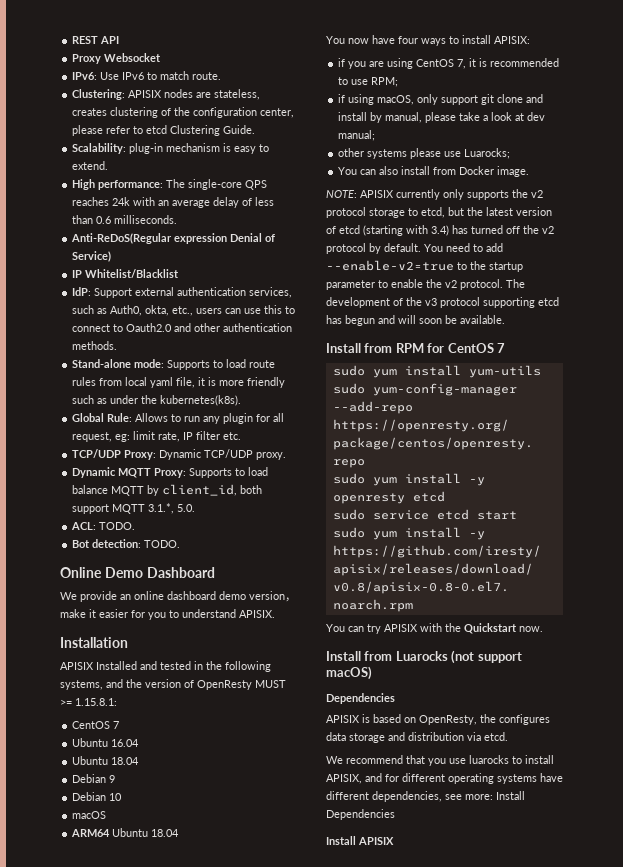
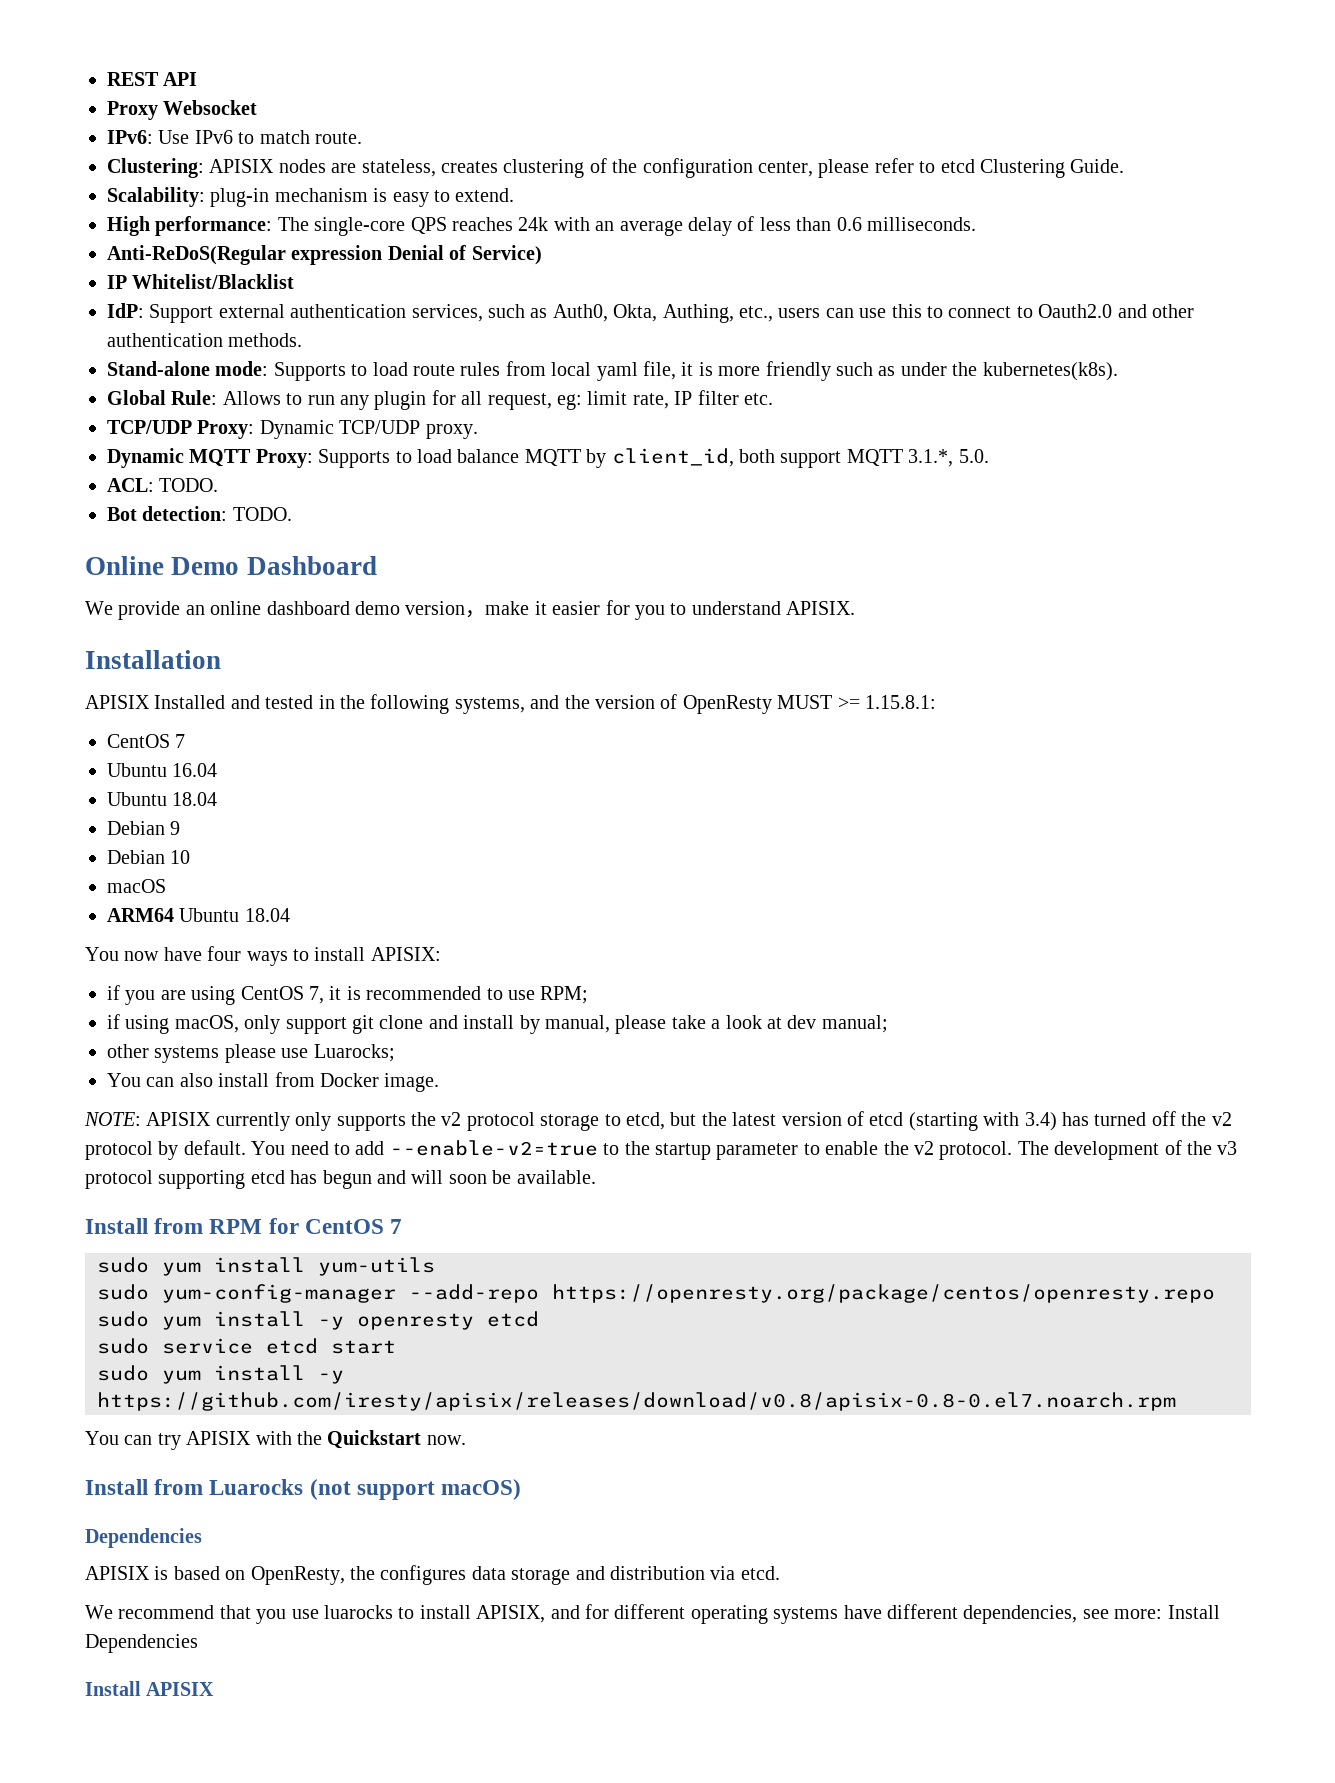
[145,305,170,316] okta, -> [613,304,734,323] Okta, Authing,

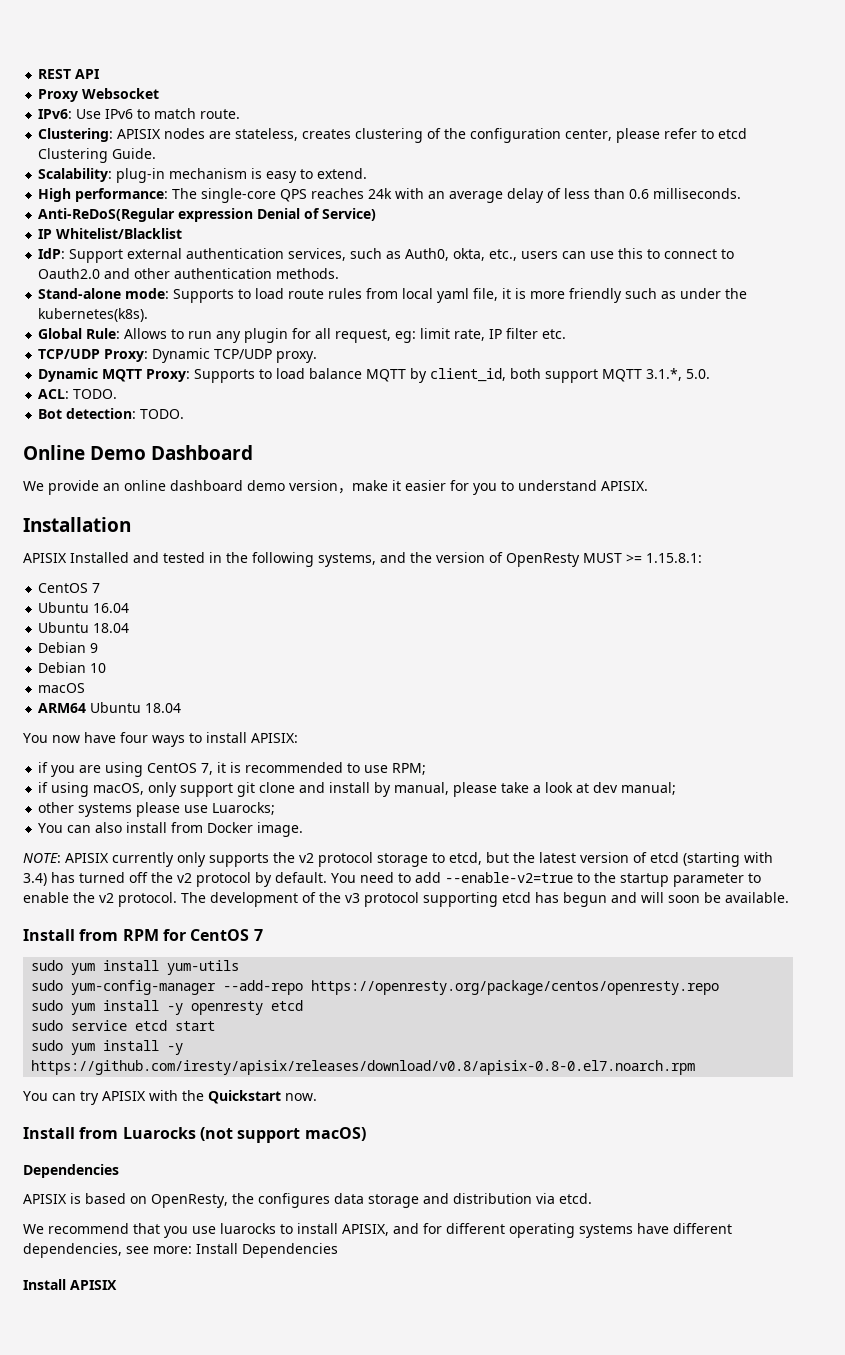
[613,304,734,323] Okta, Authing, -> [453,248,486,261] okta,

